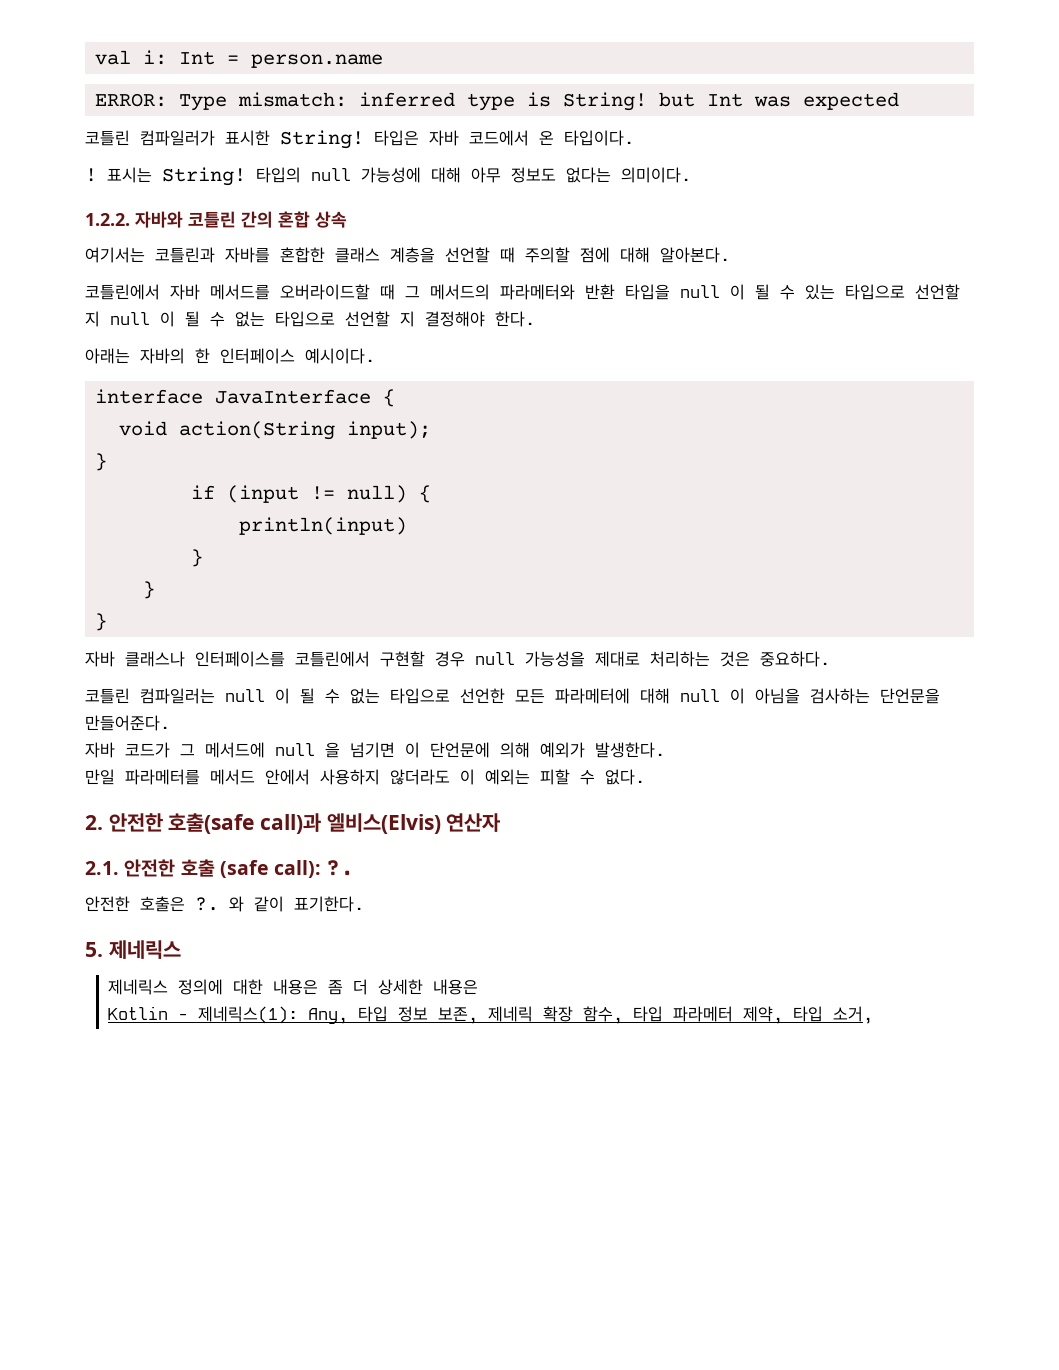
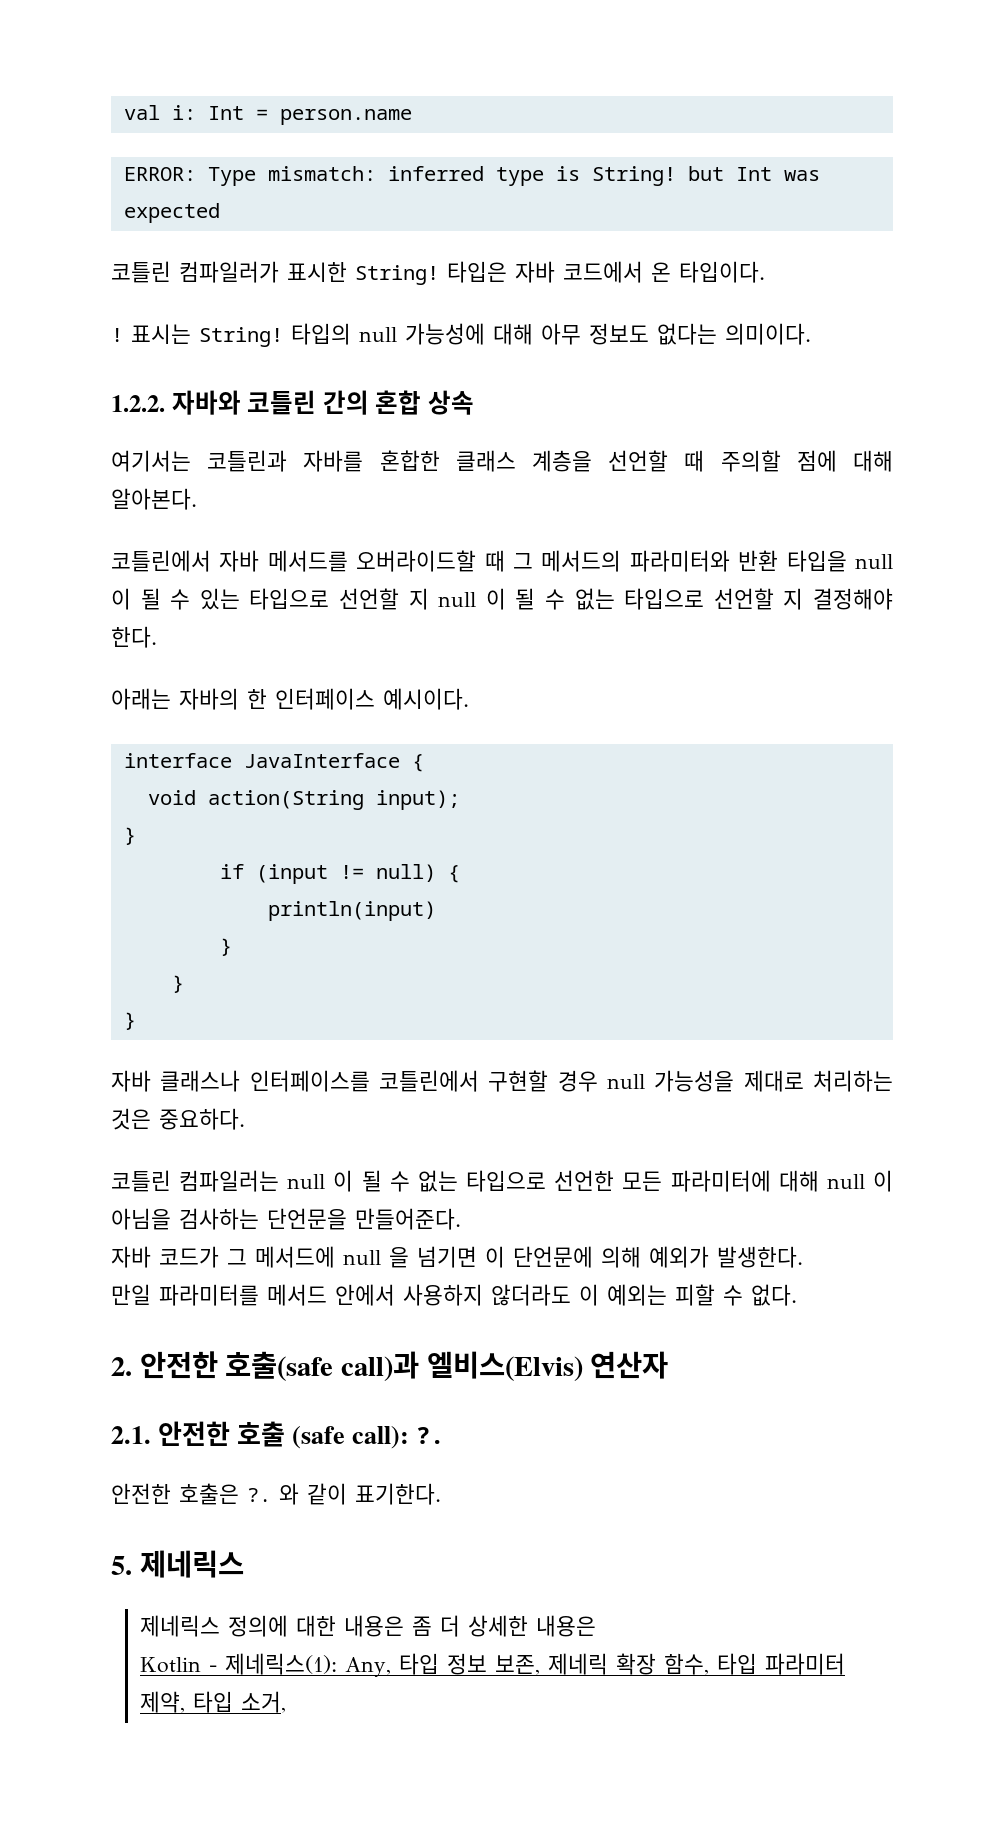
[500,284,575,300] 파라메터와 -> [629,550,730,572] 파라미터와
[555,688,630,704] 파라메터에 -> [670,1170,771,1192] 파라미터에
[125,769,200,785] 파라메터를 -> [159,1284,259,1306] 파라미터를
[673,1006,734,1022] 파라메터 -> [765,1653,846,1675] 파라미터

